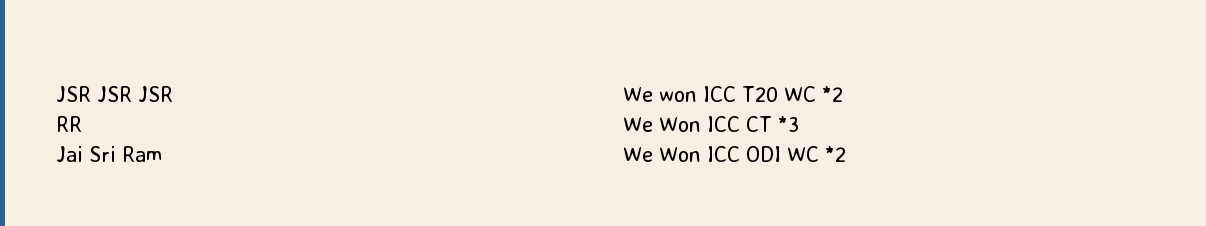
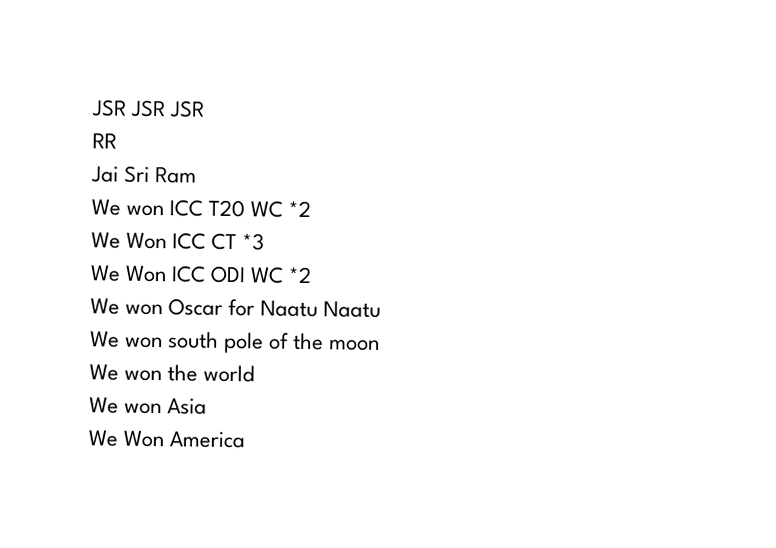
(846, 154) none -> [90,298,382,318] [90,331,381,354] [89,364,256,383] [89,397,208,415] [88,430,246,449] // We won Oscar for Naatu Naatu // We won south pole of the moon // We won the world // We won Asia // We Won America

